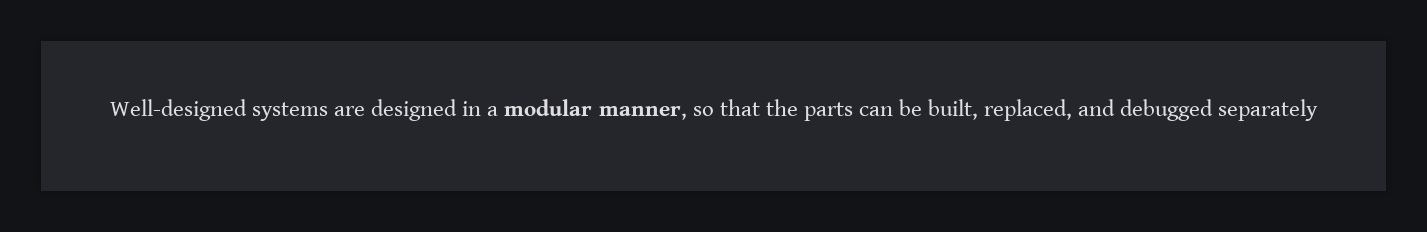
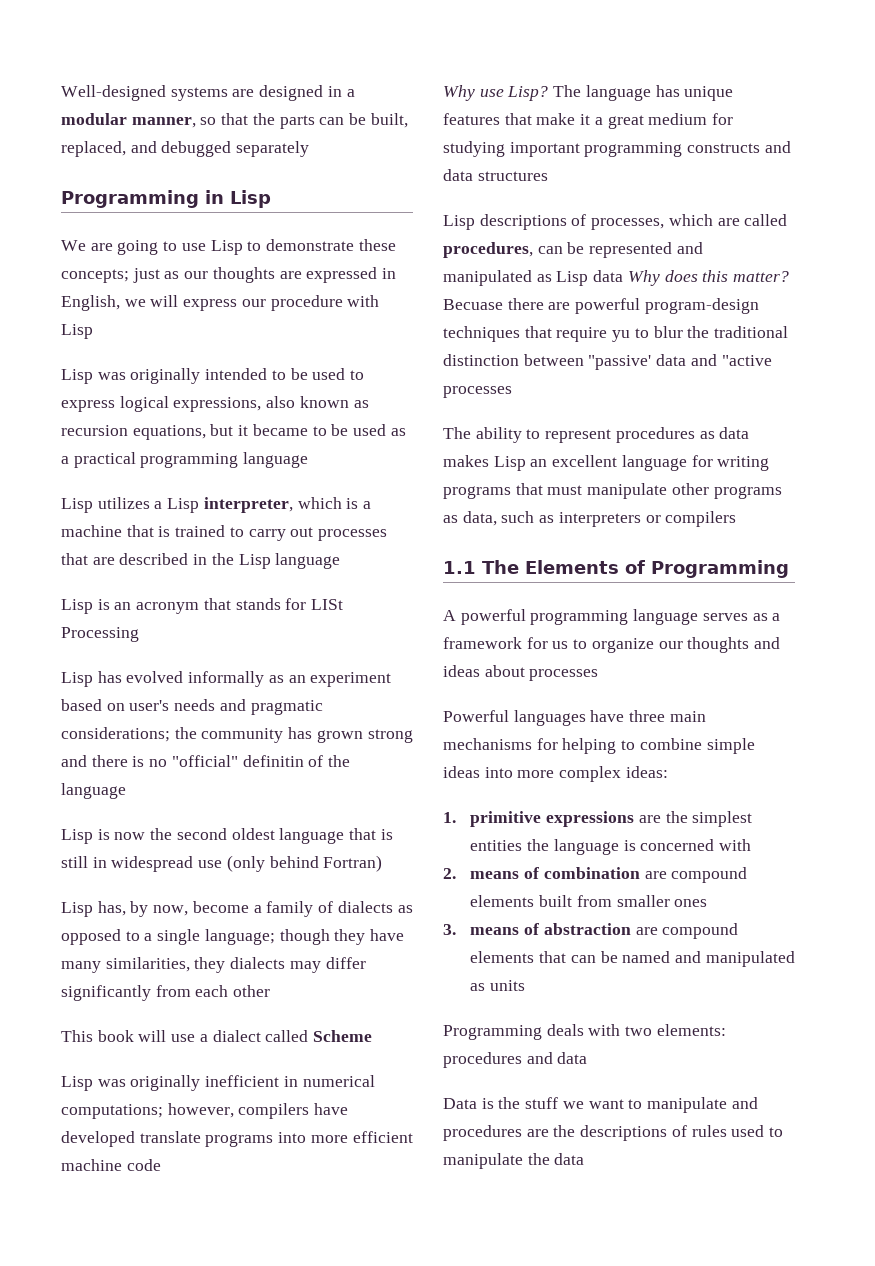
(1319, 110) none -> [61,190,271,208] [61,239,396,255] [61,267,397,283] [61,295,380,311] [61,324,93,339] [61,368,365,384] [61,396,369,412] [61,424,406,440] [61,452,309,468] [61,497,372,513] [61,525,388,541] [61,553,341,569] [61,598,344,614] [61,627,139,642] [61,671,392,687] [61,699,323,715] [61,727,413,743] [61,755,351,767] [61,783,126,799] [61,828,393,844] [61,855,383,872] [61,901,413,917] [61,929,405,945] [61,957,366,973] [61,985,271,1001] [61,1030,373,1042] [61,1075,375,1091] [61,1103,349,1119] [61,1131,413,1147] [61,1159,161,1171] [443,85,734,101] [443,113,734,129] [443,141,791,157] [443,169,548,181] [443,214,788,230] [443,242,703,258] [443,270,790,286] [443,298,759,314] [443,326,789,342] [443,354,772,370] [443,386,512,398] [443,427,750,443] [443,455,770,471] [443,483,782,499] [443,511,737,527] [443,560,789,578] [443,609,781,625] [443,637,781,653] [443,665,599,681] [443,710,706,726] [443,738,755,754] [443,766,668,782] [443,811,753,827] [470,839,752,855] [443,867,748,883] [470,895,708,907] [443,923,739,939] [470,951,795,967] [470,980,526,991] [443,1024,726,1040] [443,1052,588,1068] [443,1097,758,1113] [443,1125,784,1141] [443,1153,585,1169] // Programming in Lisp // We are going to use Lisp to demonstrate these concepts; just as our thoughts are expressed in English, we will express our procedure with Lisp // Lisp was originally intended to be used to express logical expressions, also known as recursion equations, but it became to be used as a practical programming language // Lisp utilizes a Lisp interpreter, which is a machine that is trained to carry out processes that are described in the Lisp language // Lisp is an acronym that stands for LISt Processing // Lisp has evolved informally as an experiment based on user's needs and pragmatic considerations; the community has grown strong and there is no "official" definitin of the language // Lisp is now the second oldest language that is still in widespread use (only behind Fortran) // Lisp has, by now, become a family of dialects as opposed to a single language; though they have many similarities, they dialects may differ significantly from each other // This book will use a dialect called Scheme // Lisp was originally inefficient in numerical computations; however, compilers have developed translate programs into more efficient machine code // Why use Lisp? The language has unique features that make it a great medium for studying important programming constructs and data structures // Lisp descriptions of processes, which are called procedures, can be represented and manipulated as Lisp data Why does this matter? Becuase there are powerful program-design techniques that require yu to blur the traditional distinction between "passive' data and "active processes // The ability to represent procedures as data makes Lisp an excellent language for writing programs that must manipulate other programs as data, such as interpreters or compilers // 1.1 The Elements of Programming // A powerful programming language serves as a framework for us to organize our thoughts and ideas about processes // Powerful languages have three main mechanisms for helping to combine simple ideas into more complex ideas: // 1. primitive expressions are the simplest entities the language is concerned with // 2. means of combination are compound elements built from smaller ones // 3. means of abstraction are compound elements that can be named and manipulated as units // Programming deals with two elements: procedures and data // Data is the stuff we want to manipulate and procedures are the descriptions of rules used to manipulate the data

